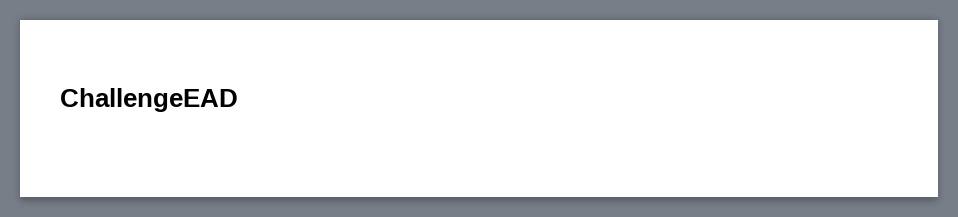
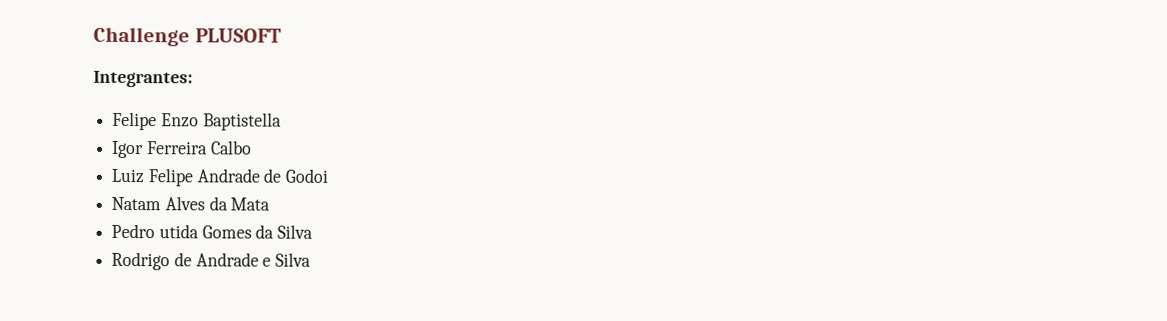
[60,88,238,112] ChallengeEAD -> [93,26,282,47] [93,70,193,88] [112,111,282,131] [112,140,252,159] [111,168,329,187] [111,196,271,211] [111,223,314,239] [111,251,312,271] Challenge PLUSOFT // Integrantes: // Felipe Enzo Baptistella // Igor Ferreira Calbo // Luiz Felipe Andrade de Godoi // Natam Alves da Mata // Pedro utida Gomes da Silva // Rodrigo de Andrade e Silva

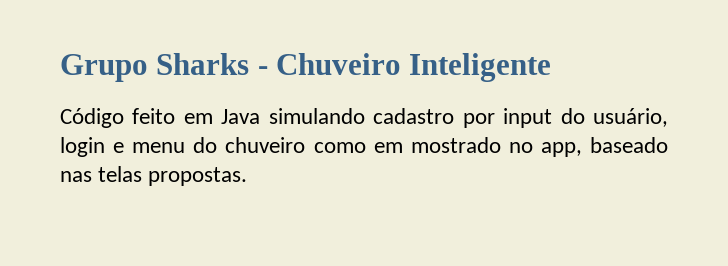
[93,26,282,47] [93,70,193,88] [112,111,282,131] [112,140,252,159] [111,168,329,187] [111,196,271,211] [111,223,314,239] [111,251,312,271] Challenge PLUSOFT // Integrantes: // Felipe Enzo Baptistella // Igor Ferreira Calbo // Luiz Felipe Andrade de Godoi // Natam Alves da Mata // Pedro utida Gomes da Silva // Rodrigo de Andrade e Silva -> [60,53,552,82] [60,108,669,128] [60,137,669,157] [60,166,248,186] Grupo Sharks - Chuveiro Inteligente // Código feito em Java simulando cadastro por input do usuário, login e menu do chuveiro como em mostrado no app, baseado nas telas propostas.

